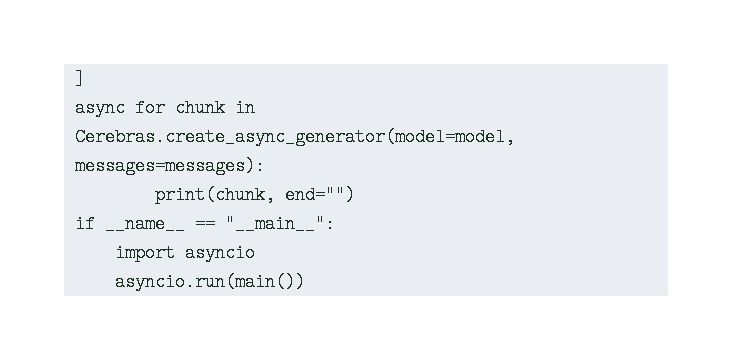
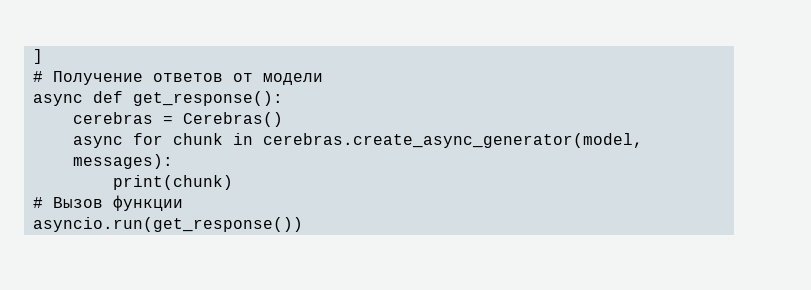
[74,99,255,117] [74,128,515,146] [74,157,265,175] [154,186,355,204] [74,215,335,233] [114,244,255,262] [114,273,305,291] async for chunk in Cerebras.create_async_generator(model=model, messages=messages): // print(chunk, end="") // if __name__ == "__main__": // import asyncio // asyncio.run(main()) -> [32,71,323,85] [32,91,283,106] [72,112,283,127] [72,133,643,148] [72,154,173,169] [112,175,233,190] [32,195,183,211] [32,217,303,232] # Получение ответов от модели // async def get_response(): // cerebras = Cerebras() // async for chunk in cerebras.create_async_generator(model, messages): // print(chunk) // # Вызов функции // asyncio.run(get_response())

